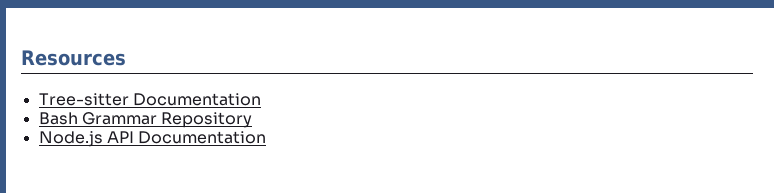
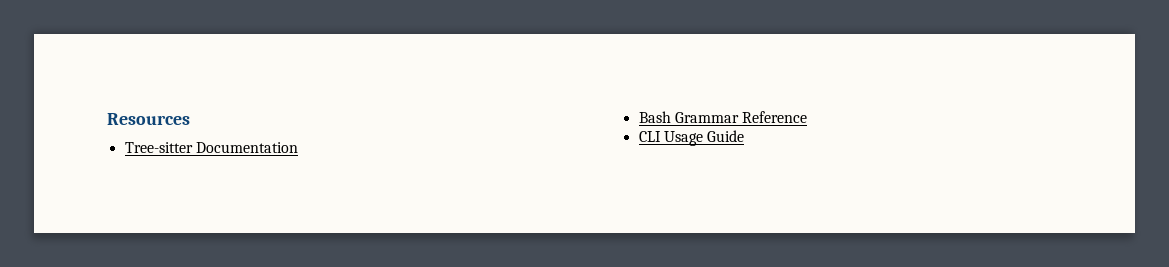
[161,112,253,128] [38,131,267,147] Repository // Node.js API Documentation -> [742,111,808,123] [638,130,745,146] Reference // CLI Usage Guide

